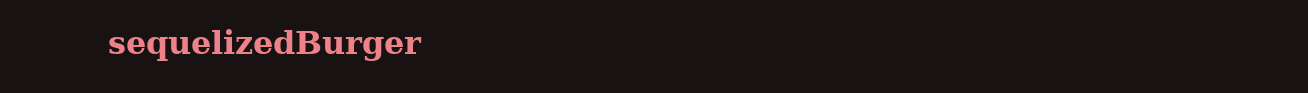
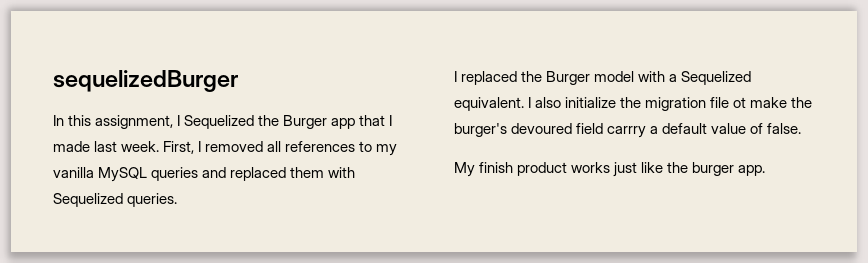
(422, 45) none -> [53,115,393,129] [53,141,398,156] [53,167,356,182] [53,193,178,207] [454,71,752,85] [454,97,813,111] [454,123,802,138] [454,162,766,177] // In this assignment, I Sequelized the Burger app that I made last week. First, I removed all references to my vanilla MySQL queries and replaced them with Sequelized queries. // I replaced the Burger model with a Sequelized equivalent. I also initialize the migration file ot make the burger's devoured field carrry a default value of false. // My finish product works just like the burger app.

